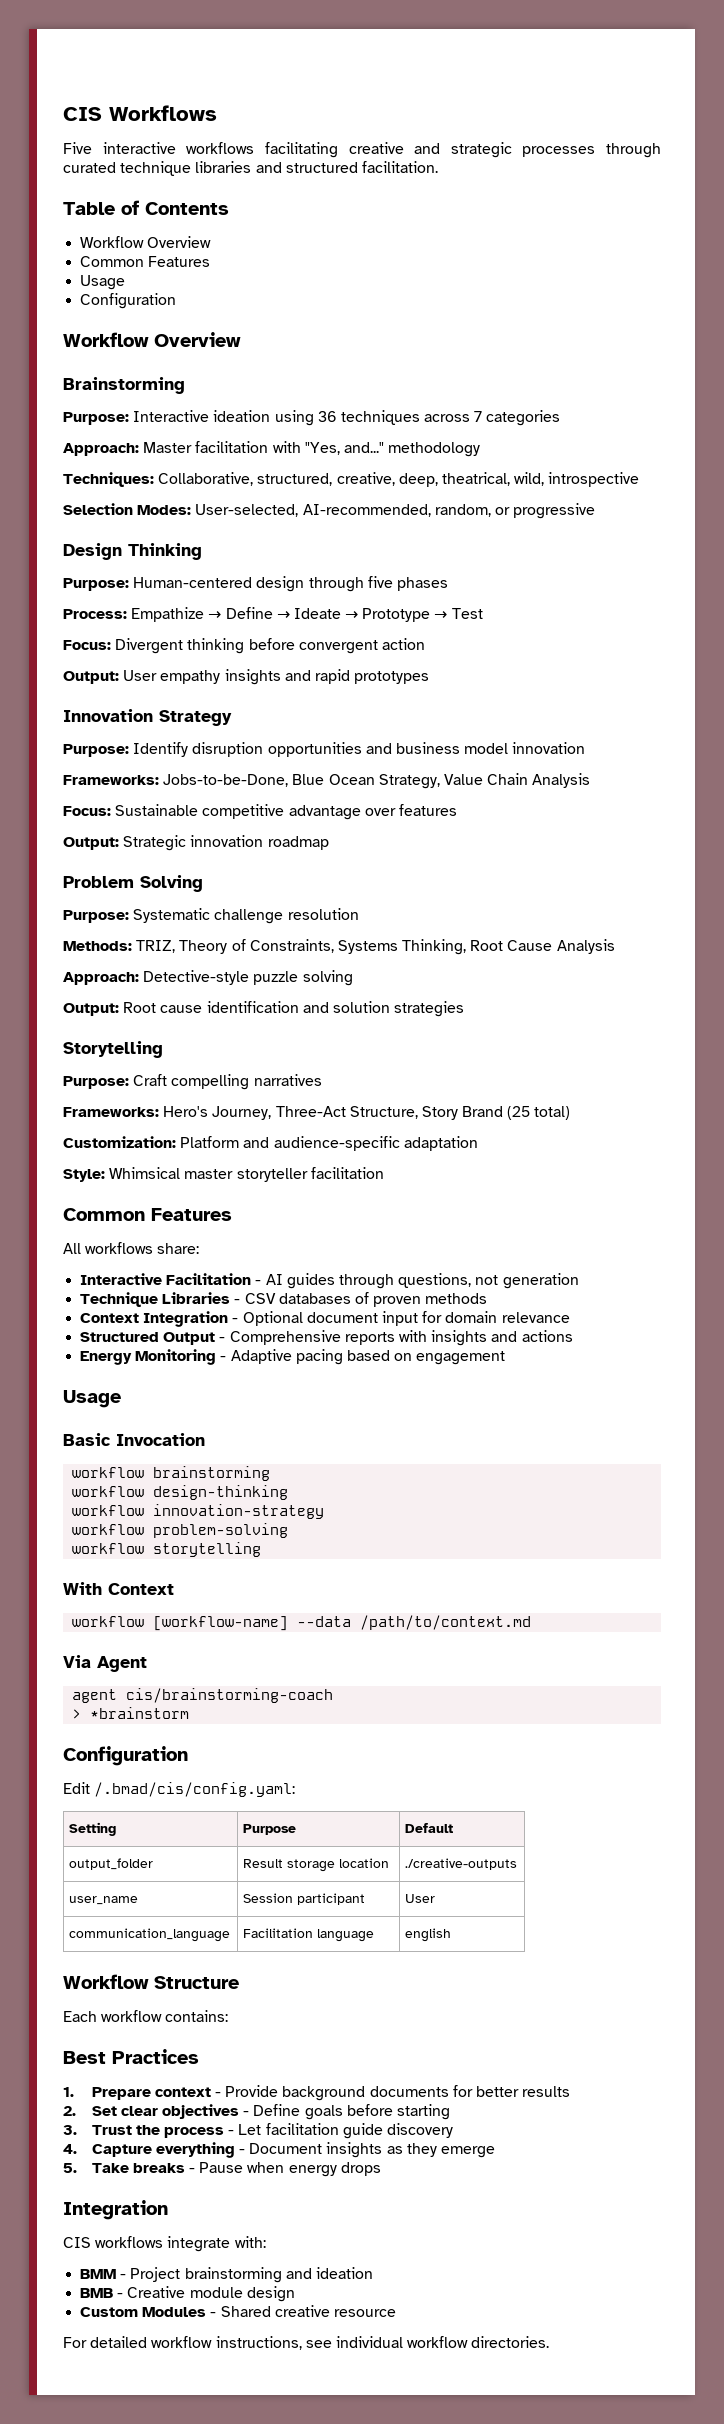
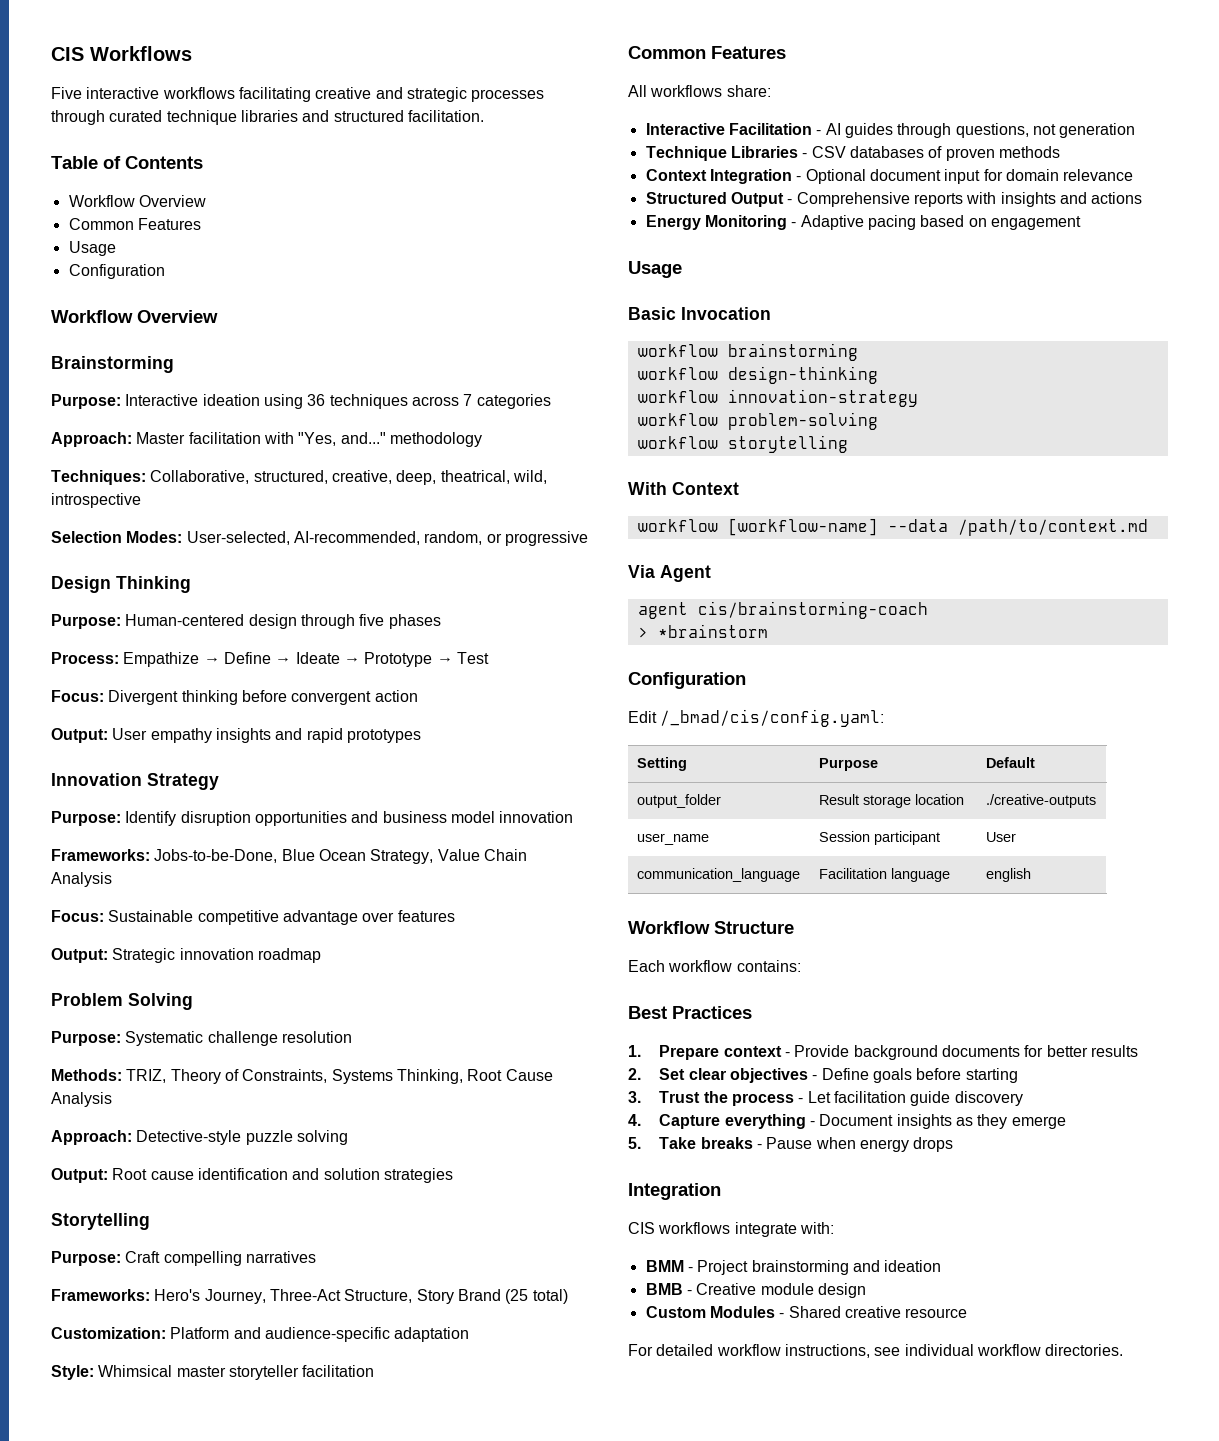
[94,1782,296,1797] /.bmad/cis/config.yaml: -> [660,709,885,727] /_bmad/cis/config.yaml:

